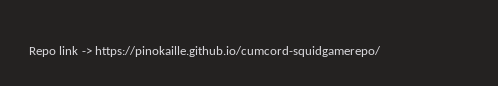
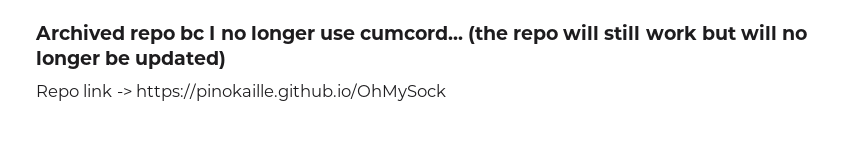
(29, 52) none -> [35,24,807,44] [36,51,227,69] Archived repo bc I no longer use cumcord... (the repo will still work but will no longer be updated) //
[95,46,382,57] https://pinokaille.github.io/cumcord-squidgamerepo/ -> [136,83,447,101] https://pinokaille.github.io/OhMySock

